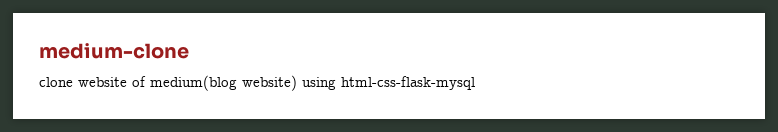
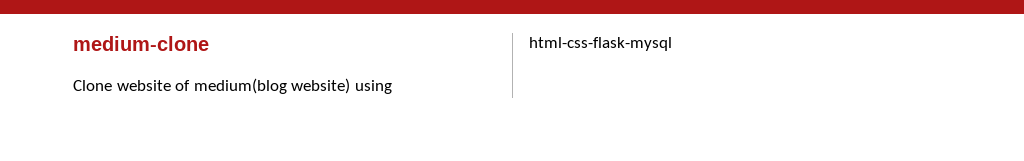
[39,77,73,87] clone -> [73,80,112,91] Clone

